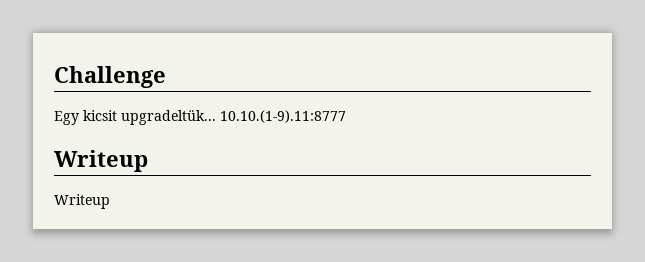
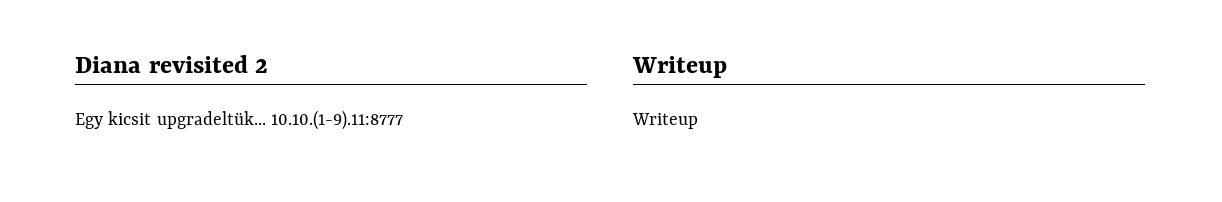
[54,66,166,88] Challenge -> [75,55,269,73] Diana revisited 2

